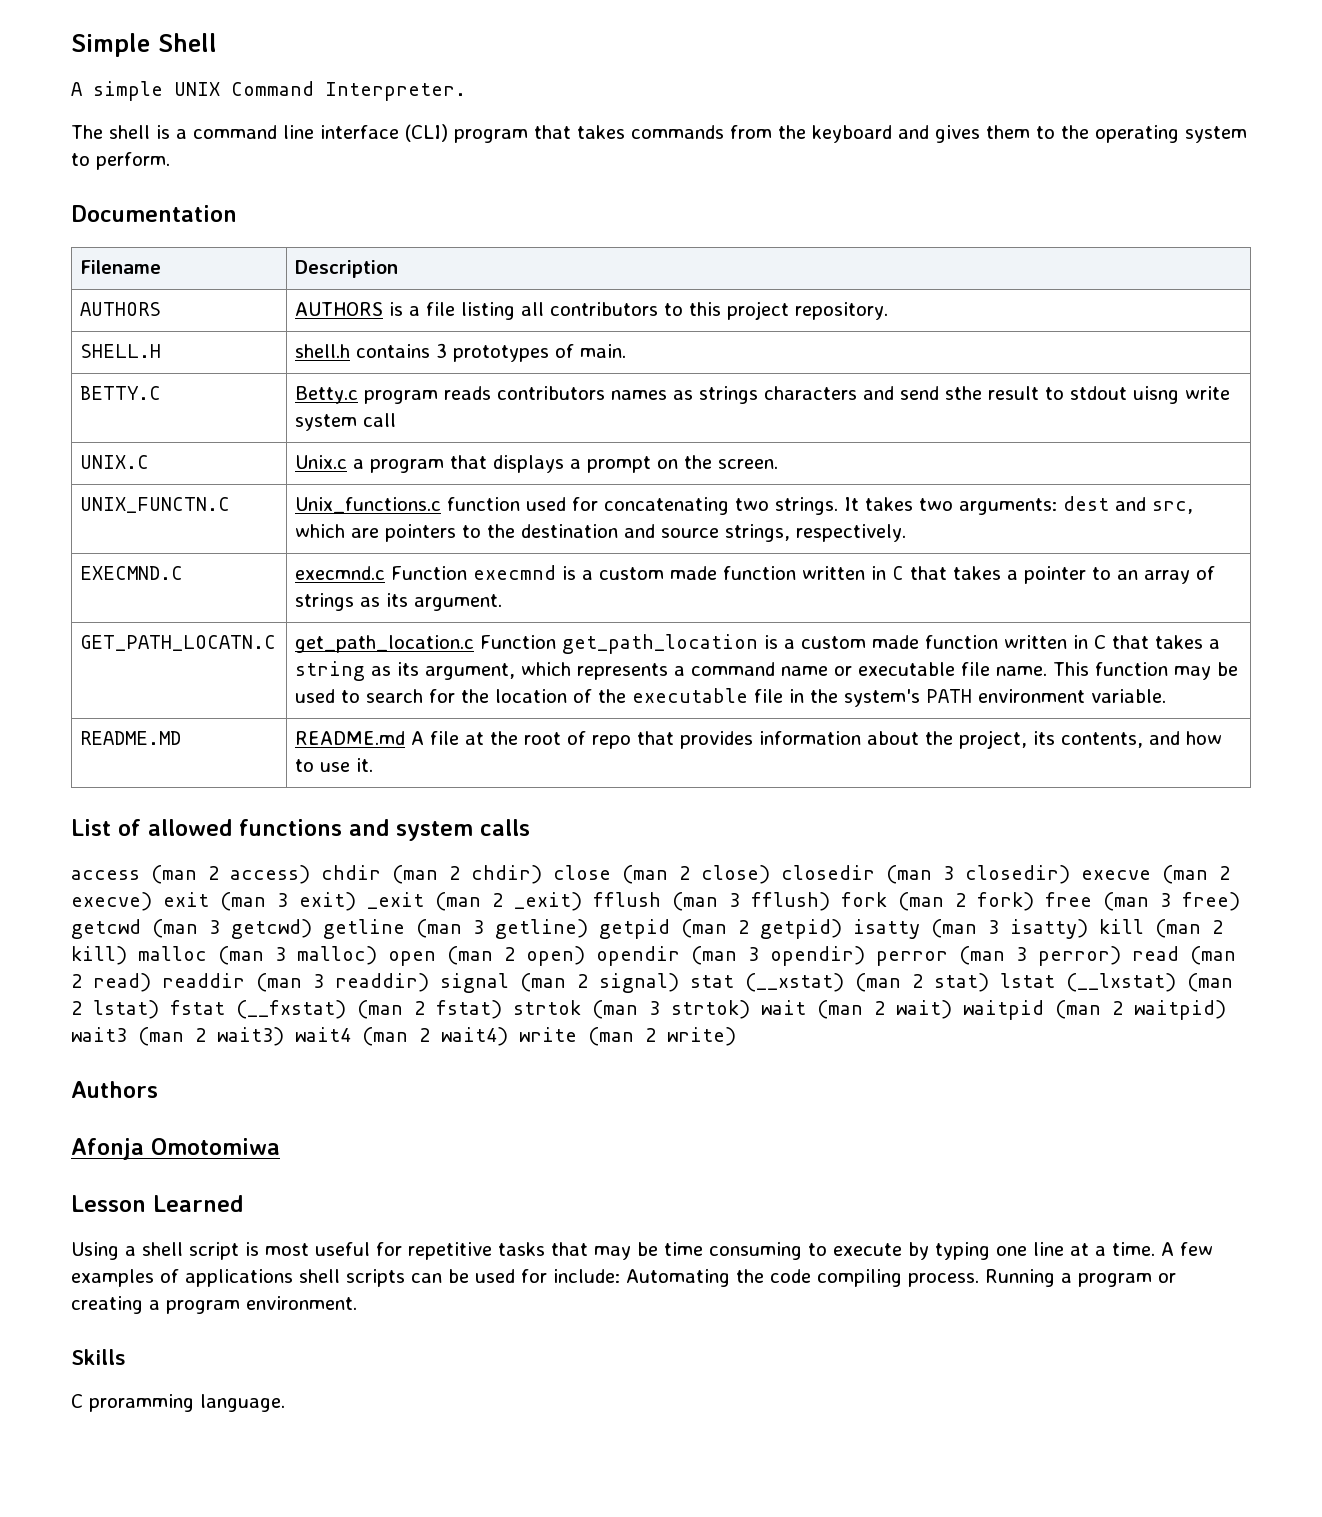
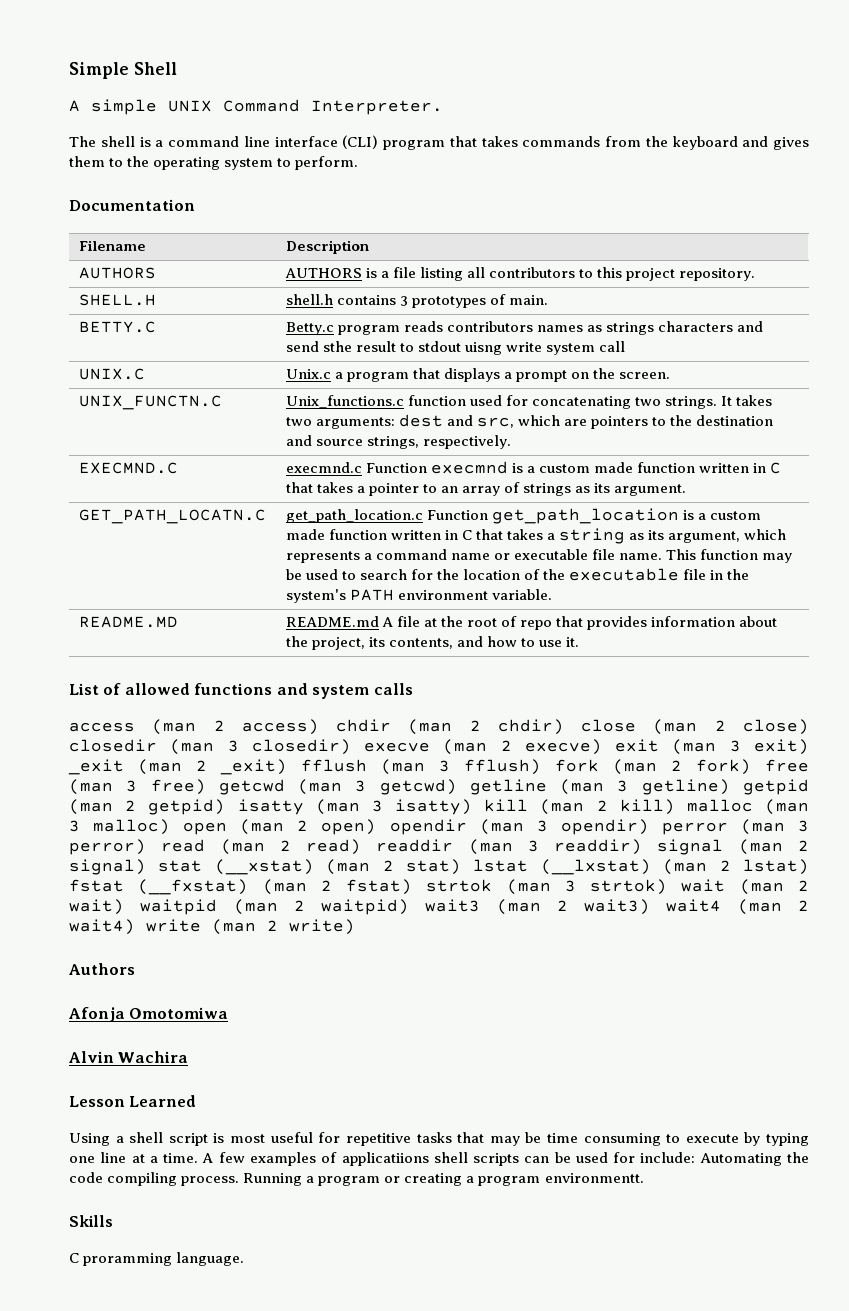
(280, 1146) none -> [69,1051,189,1063] // Alvin Wachira
[185,1269,293,1287] applications -> [341,1152,429,1166] applicatiions
[246,1296,357,1310] environment. -> [544,1173,644,1183] environmentt.

